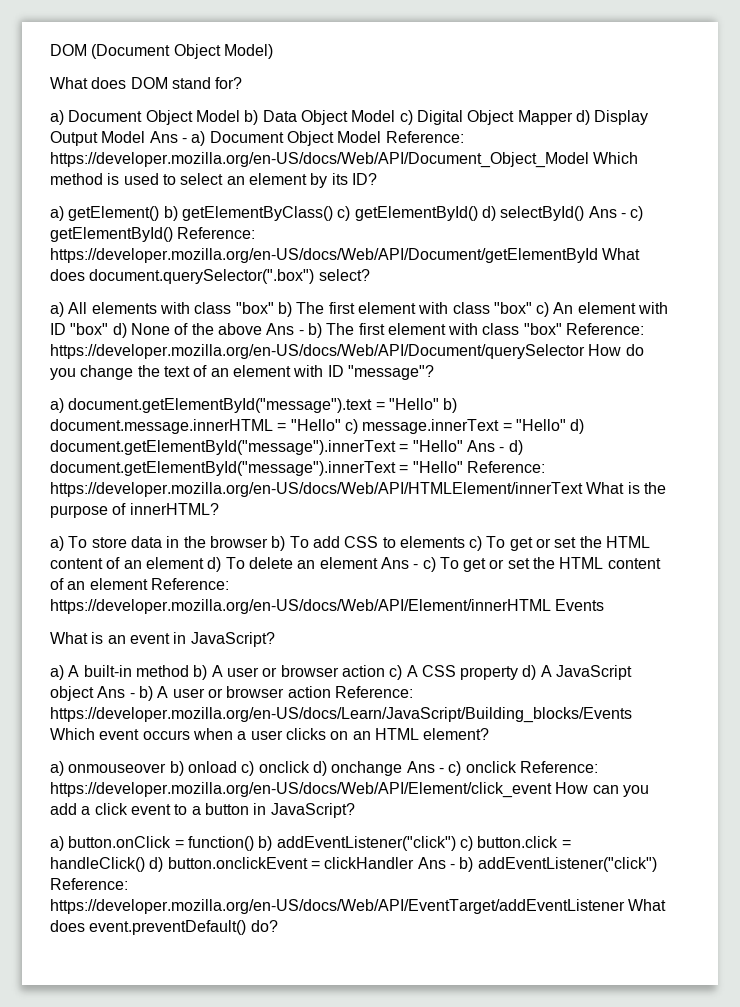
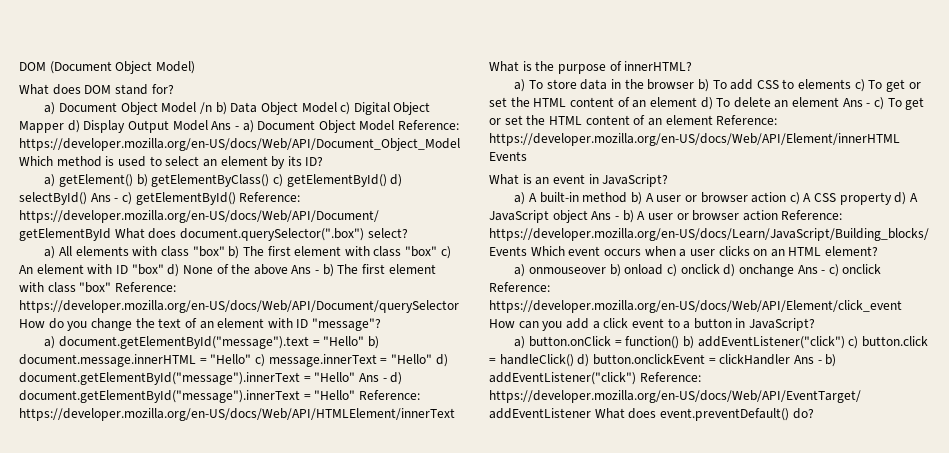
(240, 116) none -> [199,102,212,114] /n

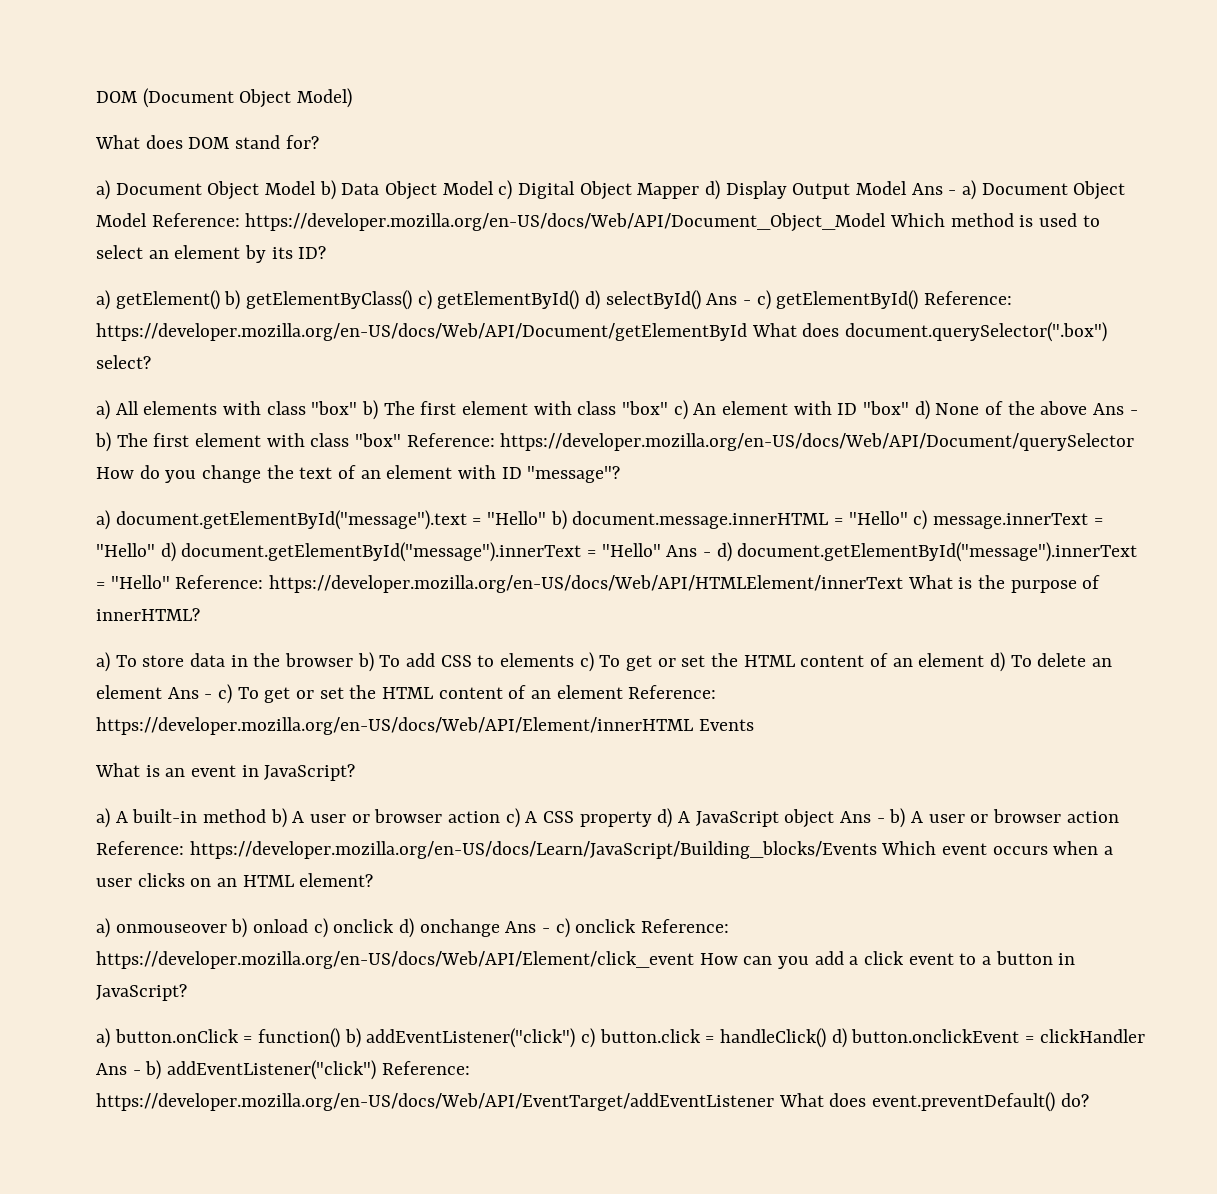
[199,102,212,114] /n -> (317, 188) none

